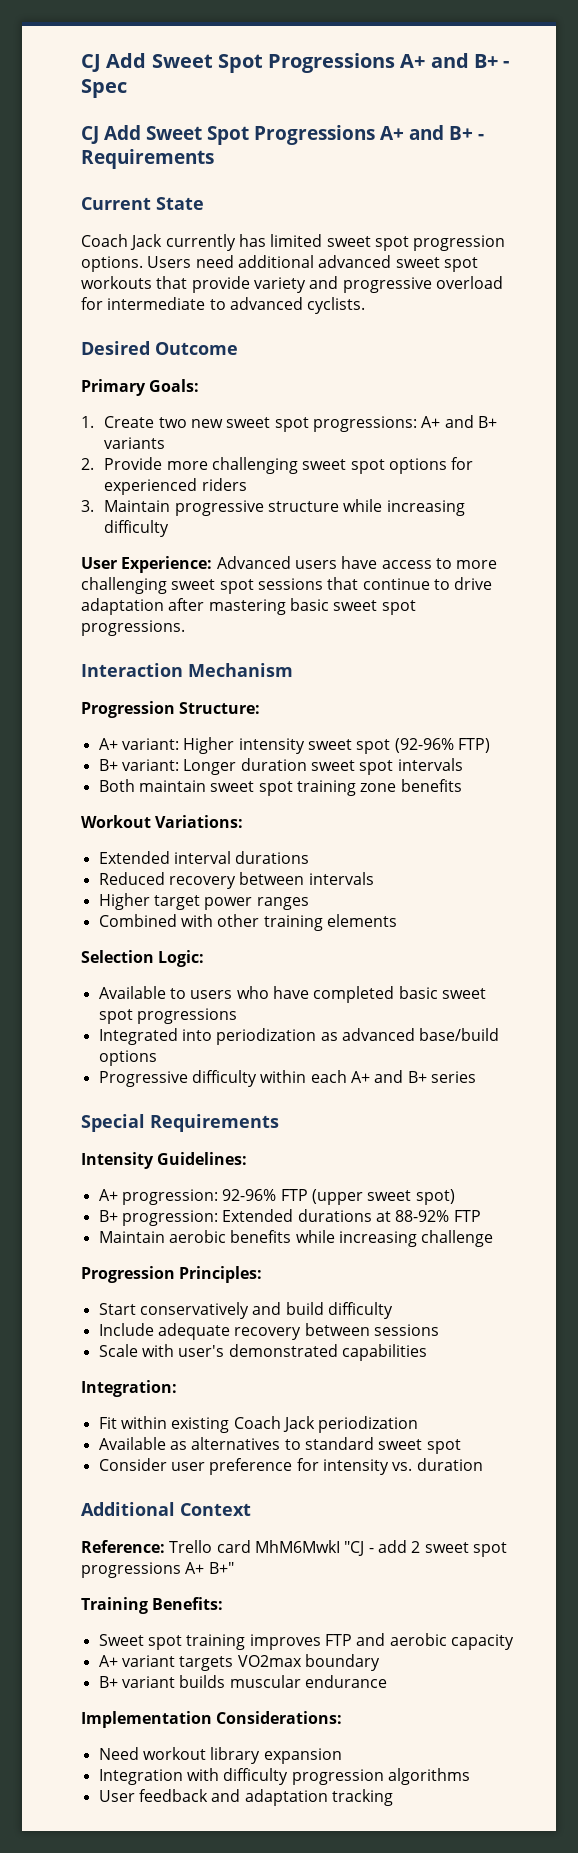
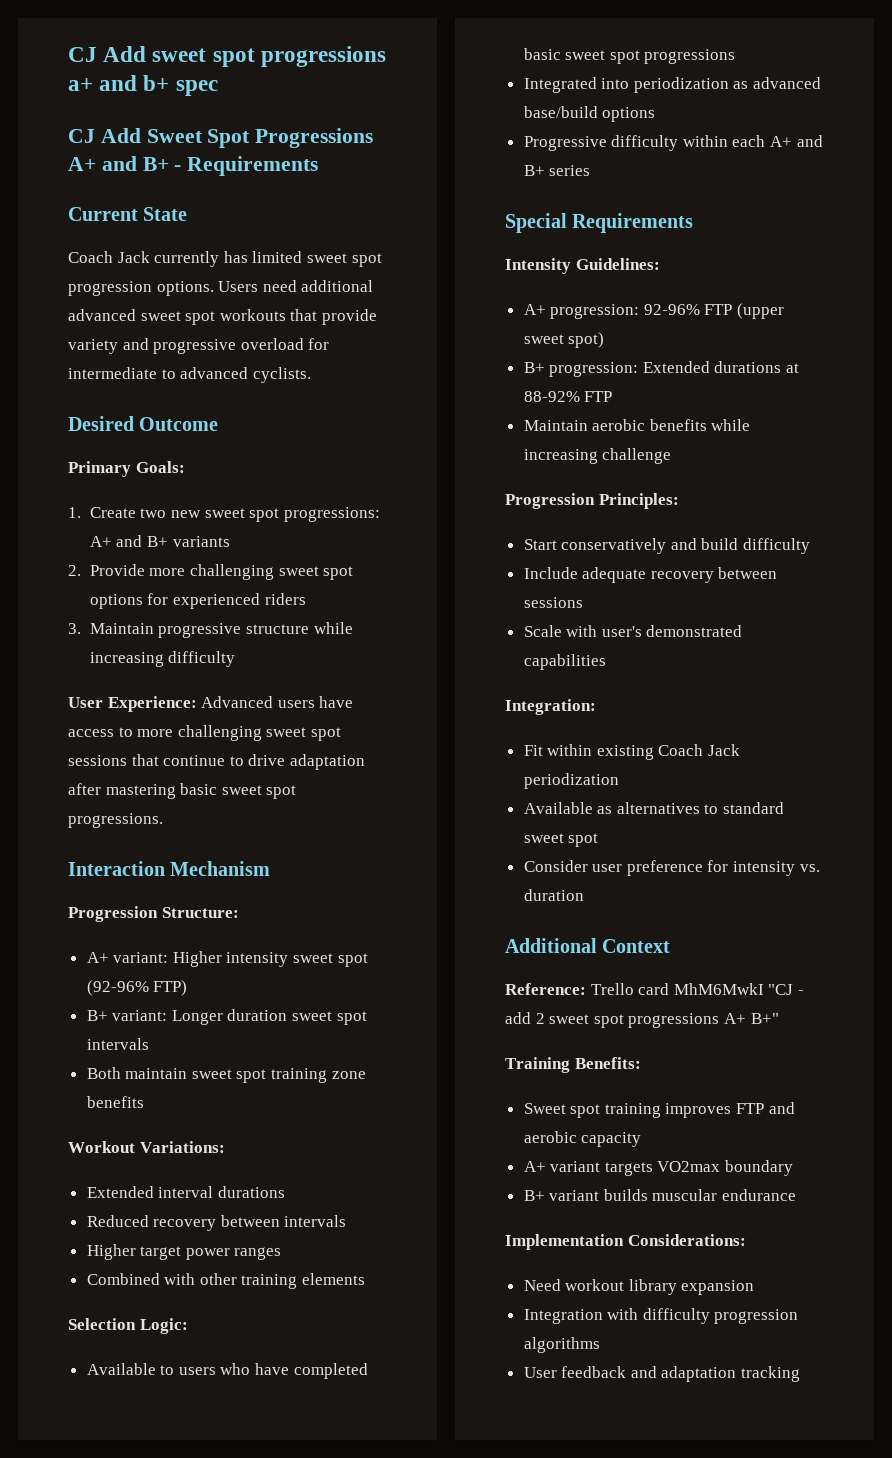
[81,53,510,73] [81,79,127,98] CJ Add Sweet Spot Progressions A+ and B+ - Spec -> [68,46,386,67] [68,75,218,96] CJ Add sweet spot progressions a+ and b+ spec

